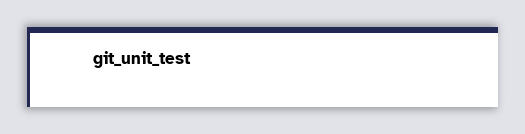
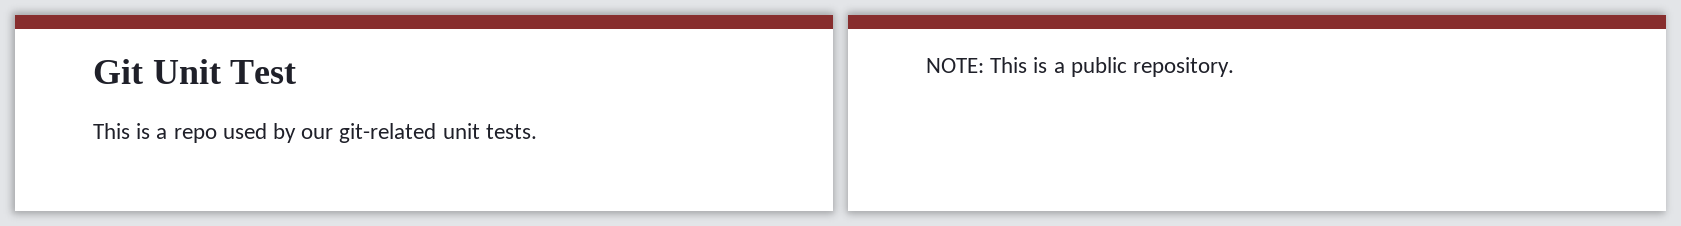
[93,51,191,68] git_unit_test -> [93,59,297,84] [93,123,537,143] [926,57,1235,77] Git Unit Test // This is a repo used by our git-related unit tests. // NOTE: This is a public repository.

